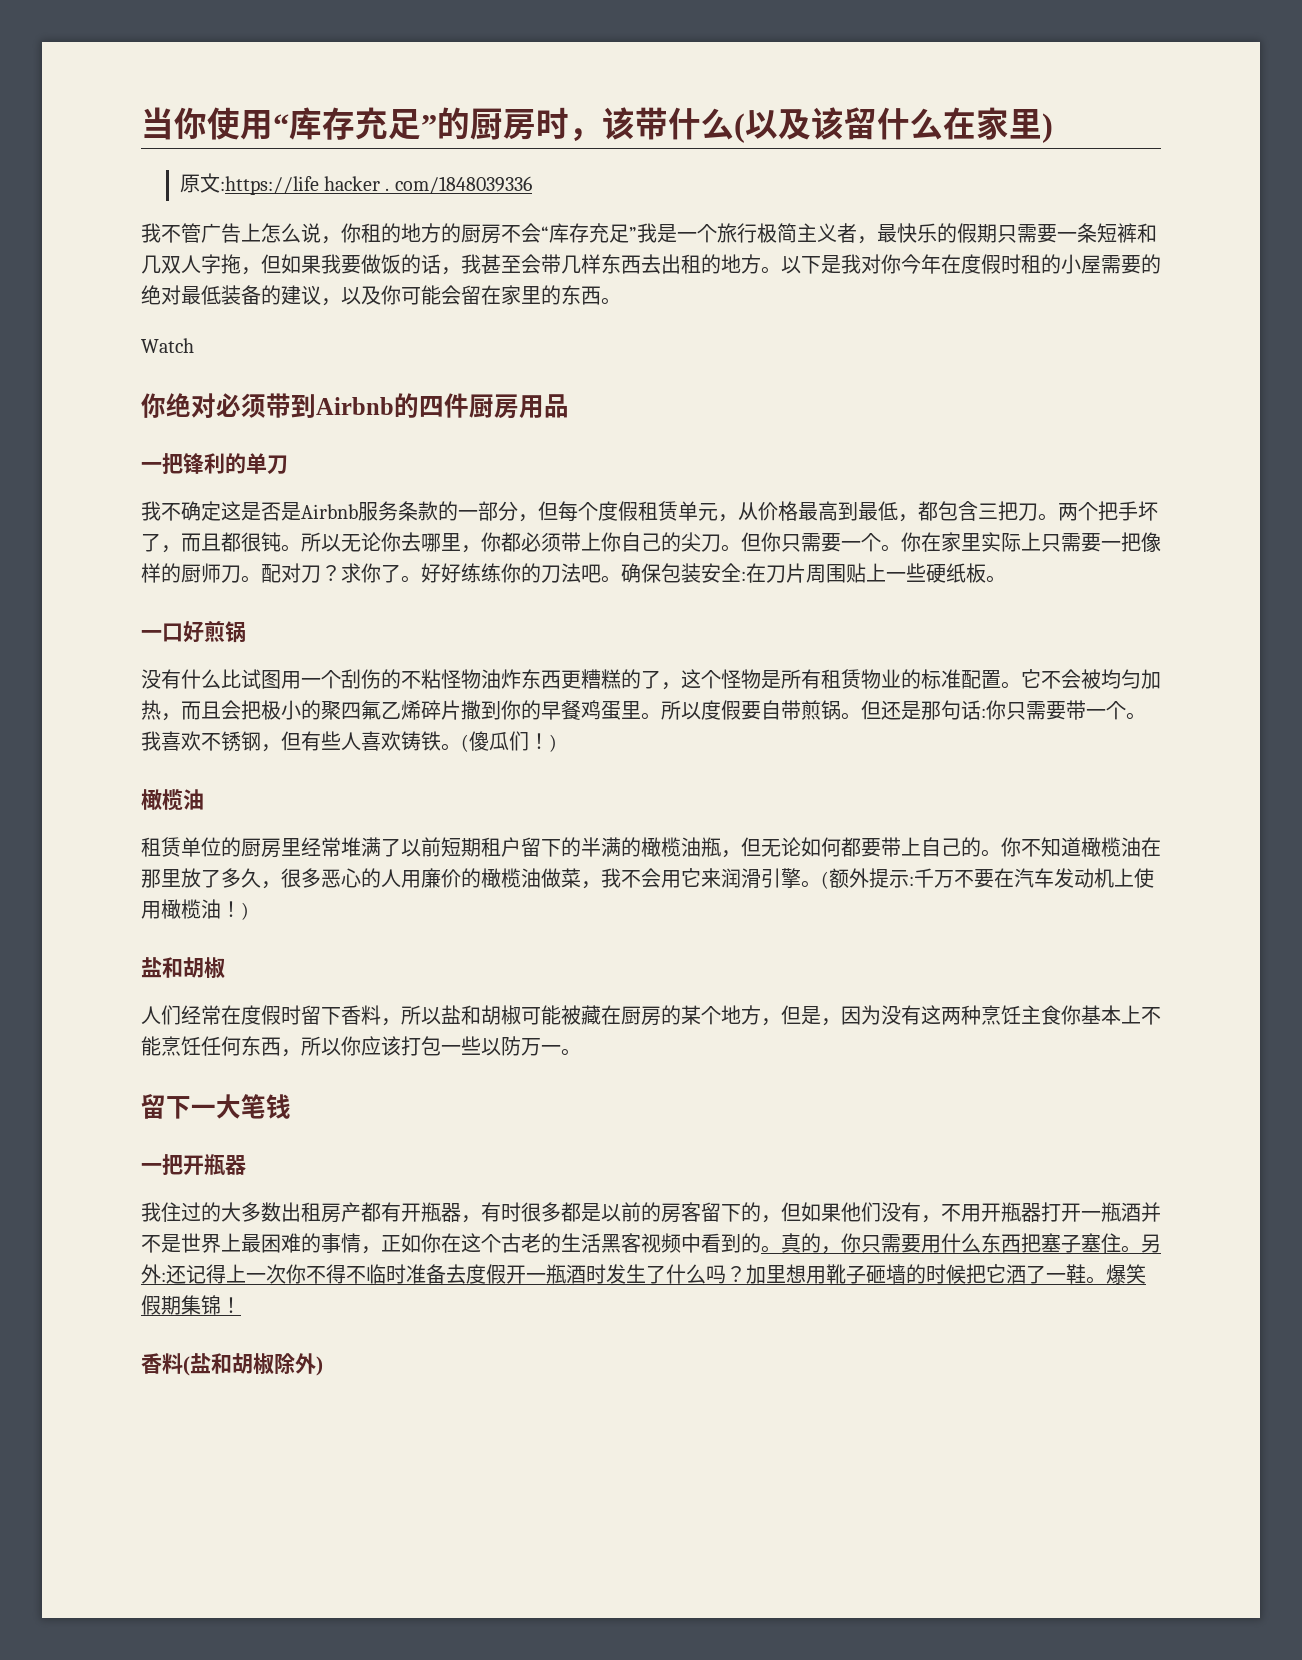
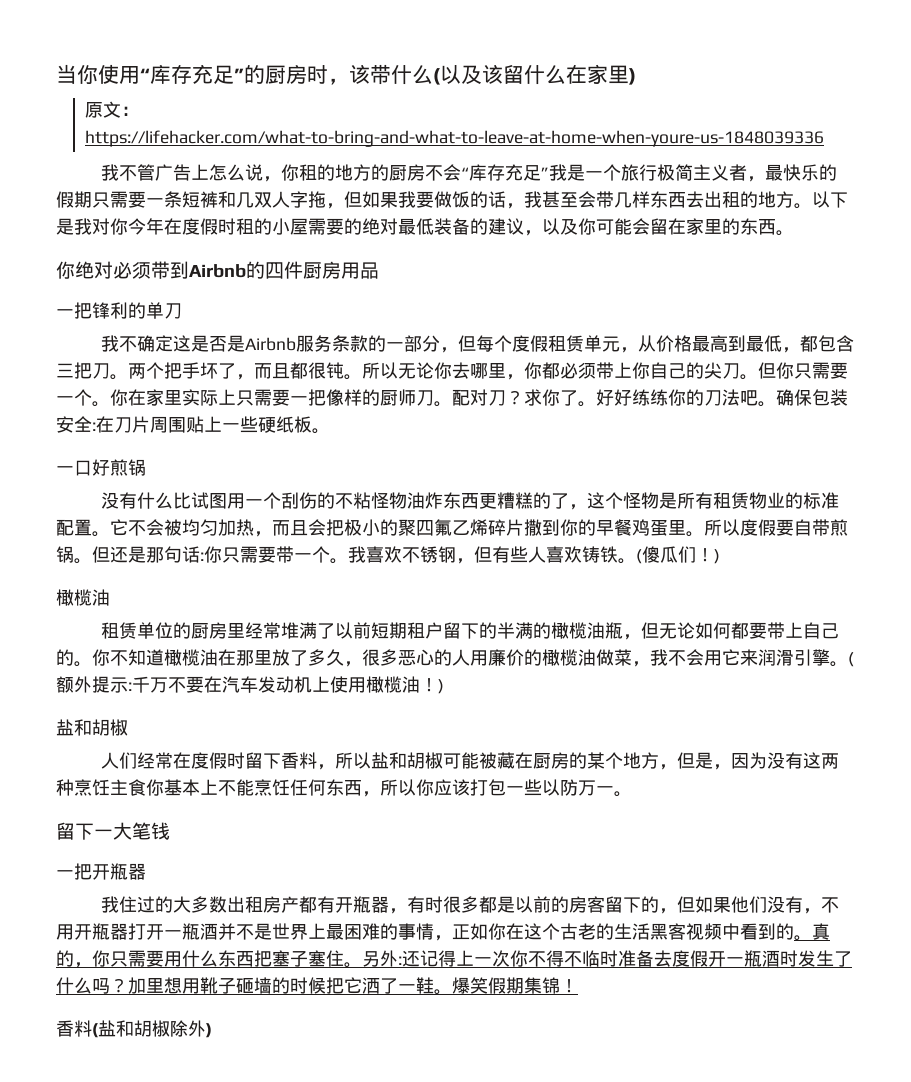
[219,176,532,195] :https://life hacker . com/1848039336 -> [120,106,139,116] [84,130,824,147] ：https://lifehacker.com/what-to-bring-and-what-to-leave-at-home-when-youre-us-1848039336
[141,338,194,353] // Watch -> (794, 233) none

